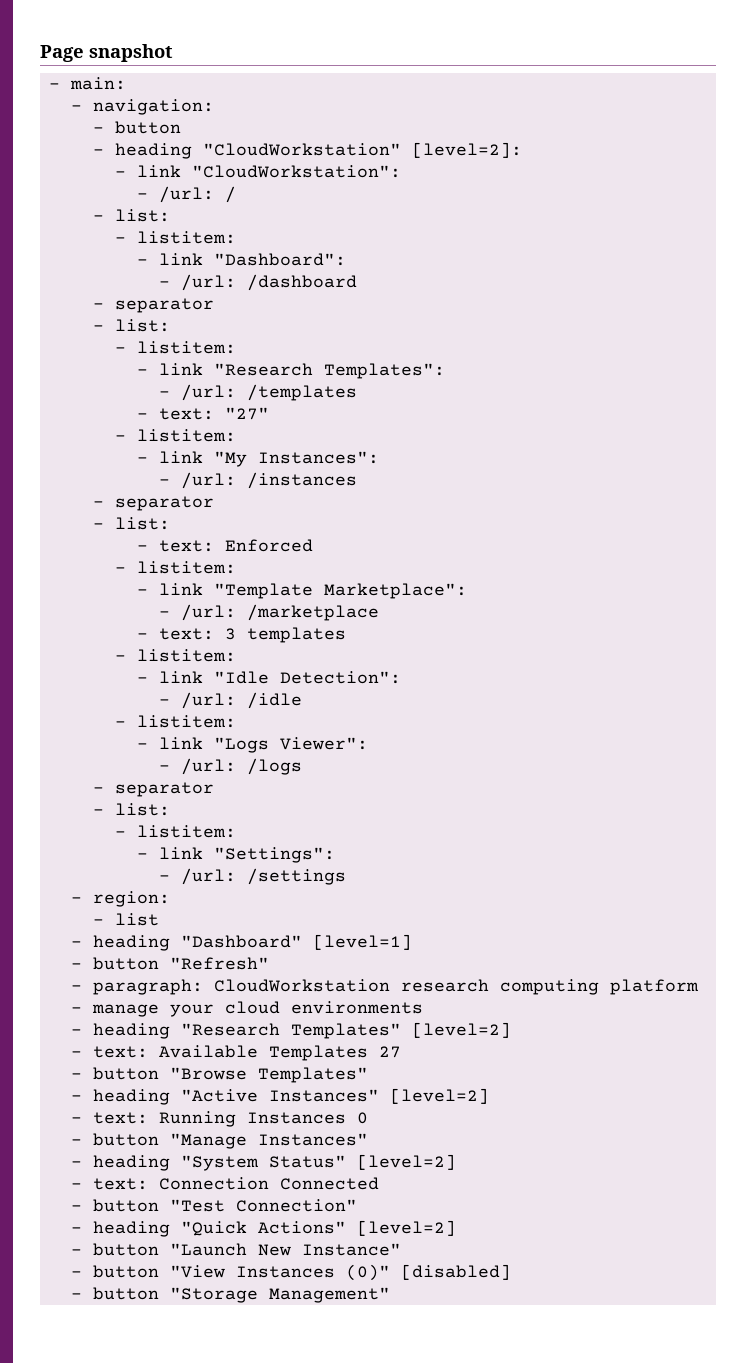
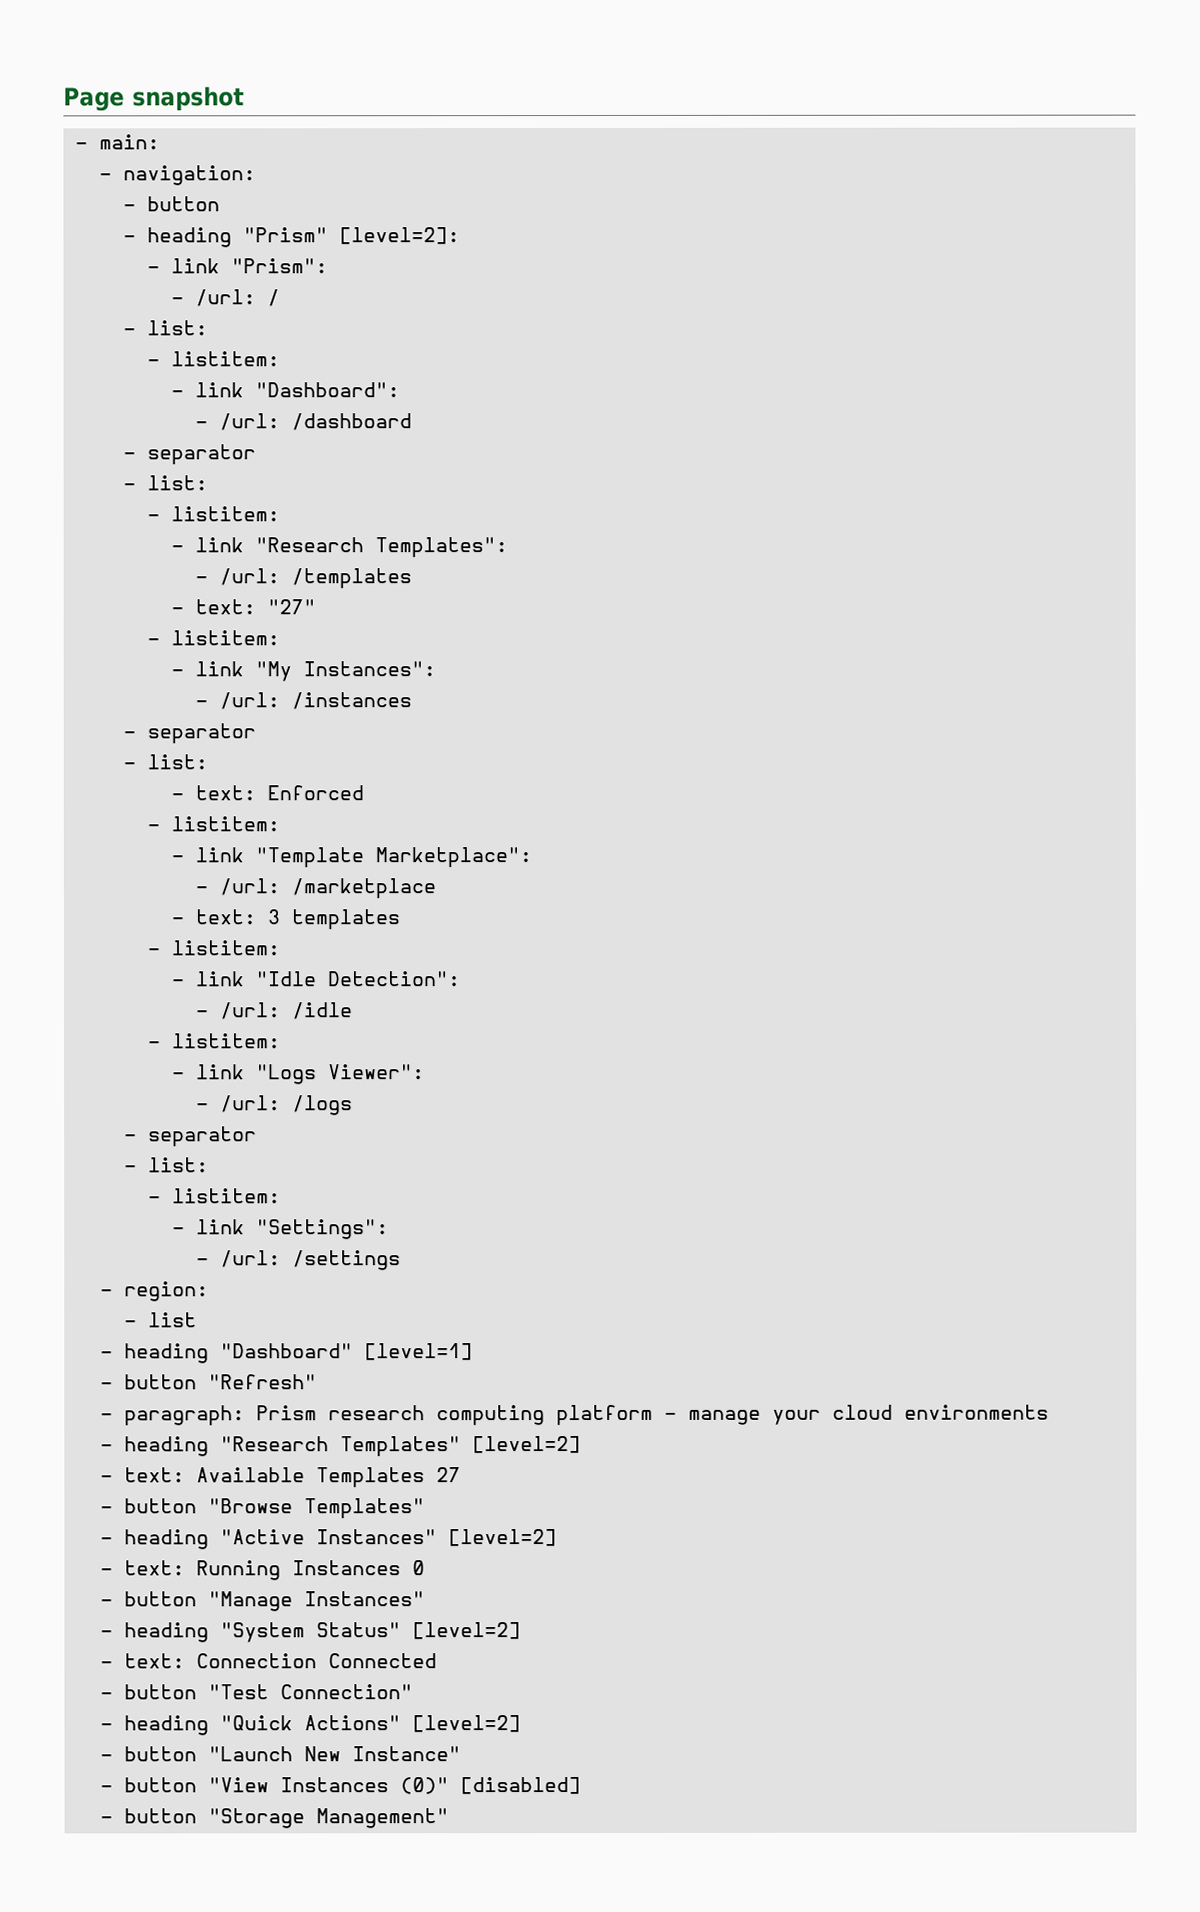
[202,143,401,156] "CloudWorkstation" -> [243,227,329,243] "Prism"
[191,165,401,178] "CloudWorkstation": -> [231,258,329,274] "Prism":
[213,979,390,992] CloudWorkstation -> [256,1405,318,1421] Prism

